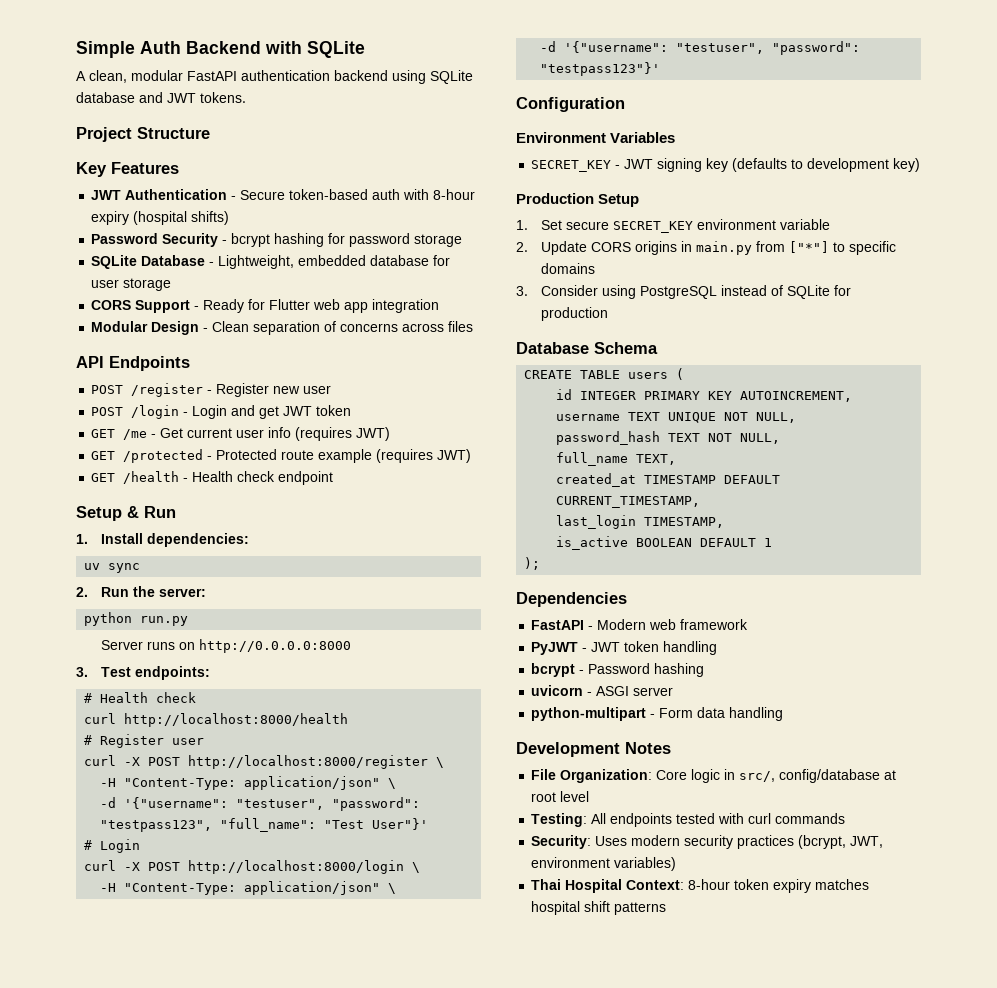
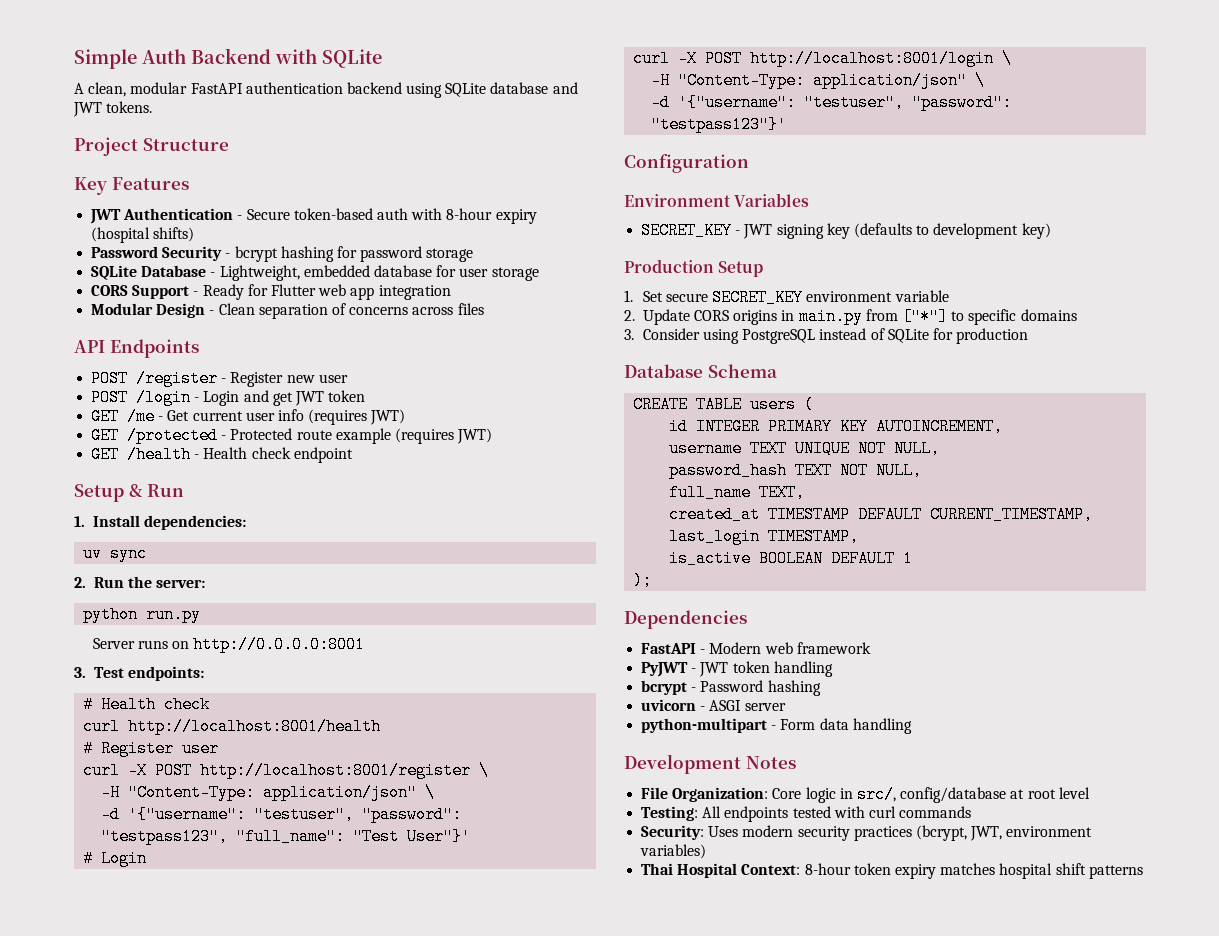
[199,639,352,653] http://0.0.0.0:8000 -> [193,636,366,653] http://0.0.0.0:8001
[124,713,349,727] http://localhost:8000/health -> [128,718,382,735] http://localhost:8001/health
[188,755,429,769] http://localhost:8000/register -> [200,762,472,779] http://localhost:8001/register
[188,860,405,874] http://localhost:8000/login -> [750,50,995,67] http://localhost:8001/login

